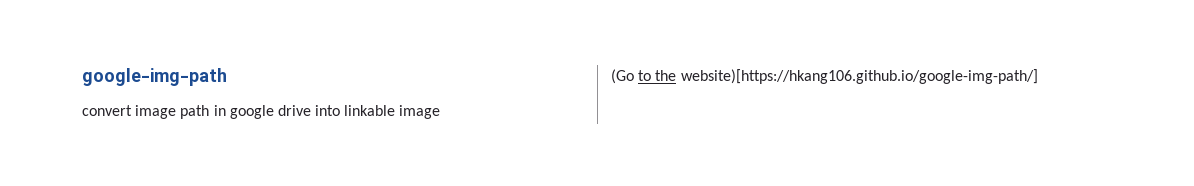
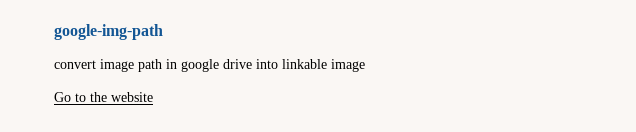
[611,69,634,84] (Go -> [54,92,71,102] Go
[680,69,1038,84] website)[https://hkang106.github.io/google-img-path/] -> [111,92,153,102] website

